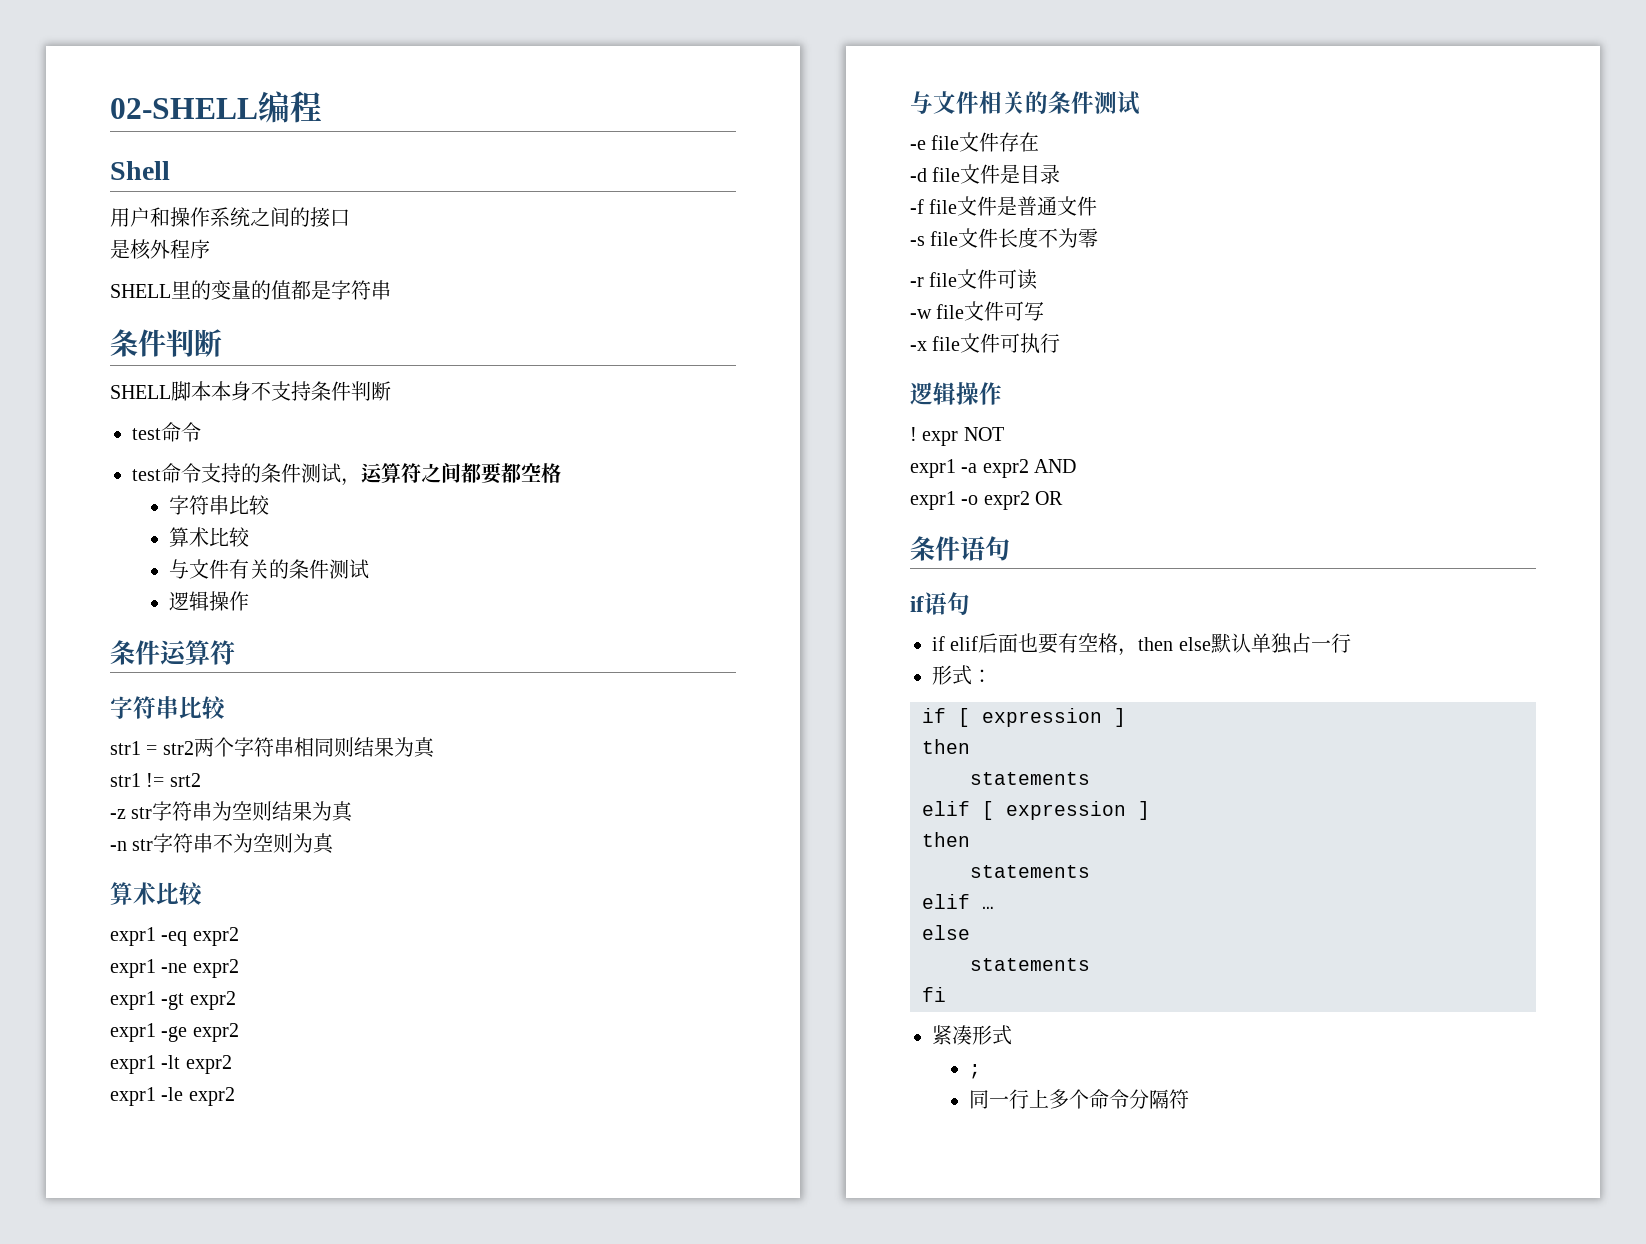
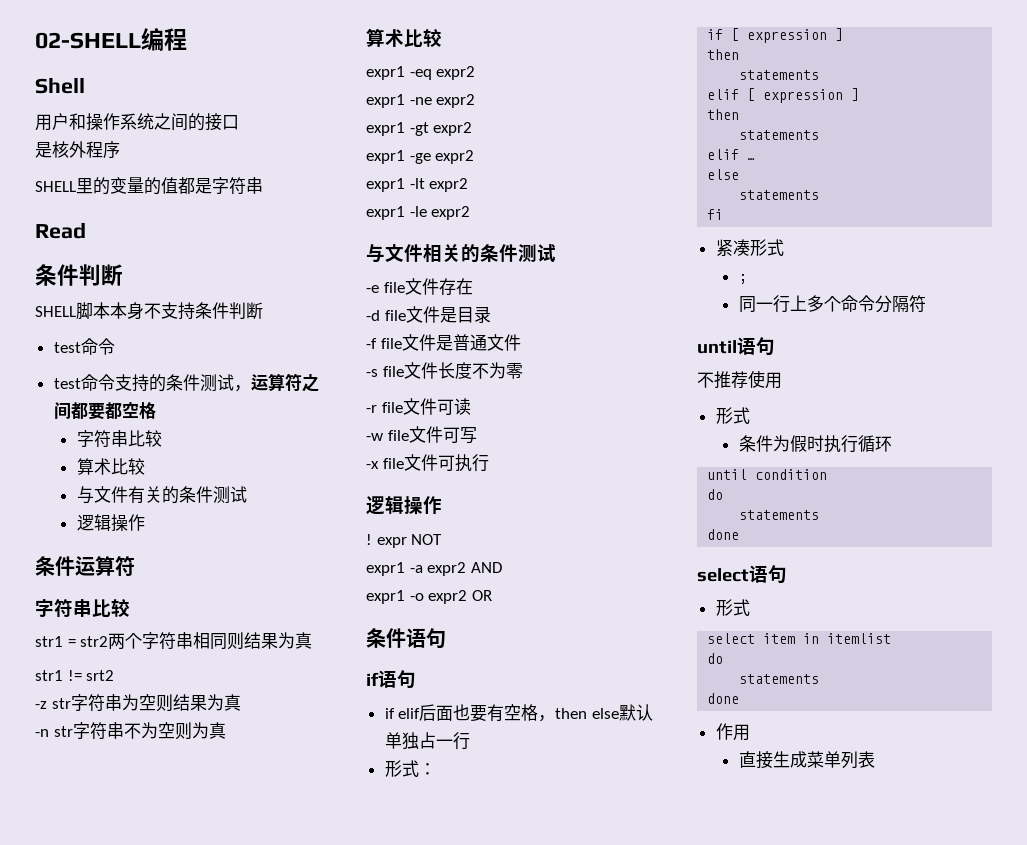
(391, 290) none -> [35,222,86,239] // Read
(1190, 1099) none -> [697,337,775,356] [697,370,782,389] [715,407,750,424] [738,435,892,453] [707,469,828,480] [707,489,724,500] [739,510,820,520] [707,529,740,540] [697,565,787,584] [715,599,750,616] [707,633,892,644] [707,653,724,664] [739,674,820,684] [707,693,740,704] [715,723,750,741] [738,751,875,769] // until语句 // 不推荐使用 // 形式 // 条件为假时执行循环 // until condition // do // statements // done // select语句 // 形式 // select item in itemlist // do // statements // done // 作用 // 直接生成菜单列表

